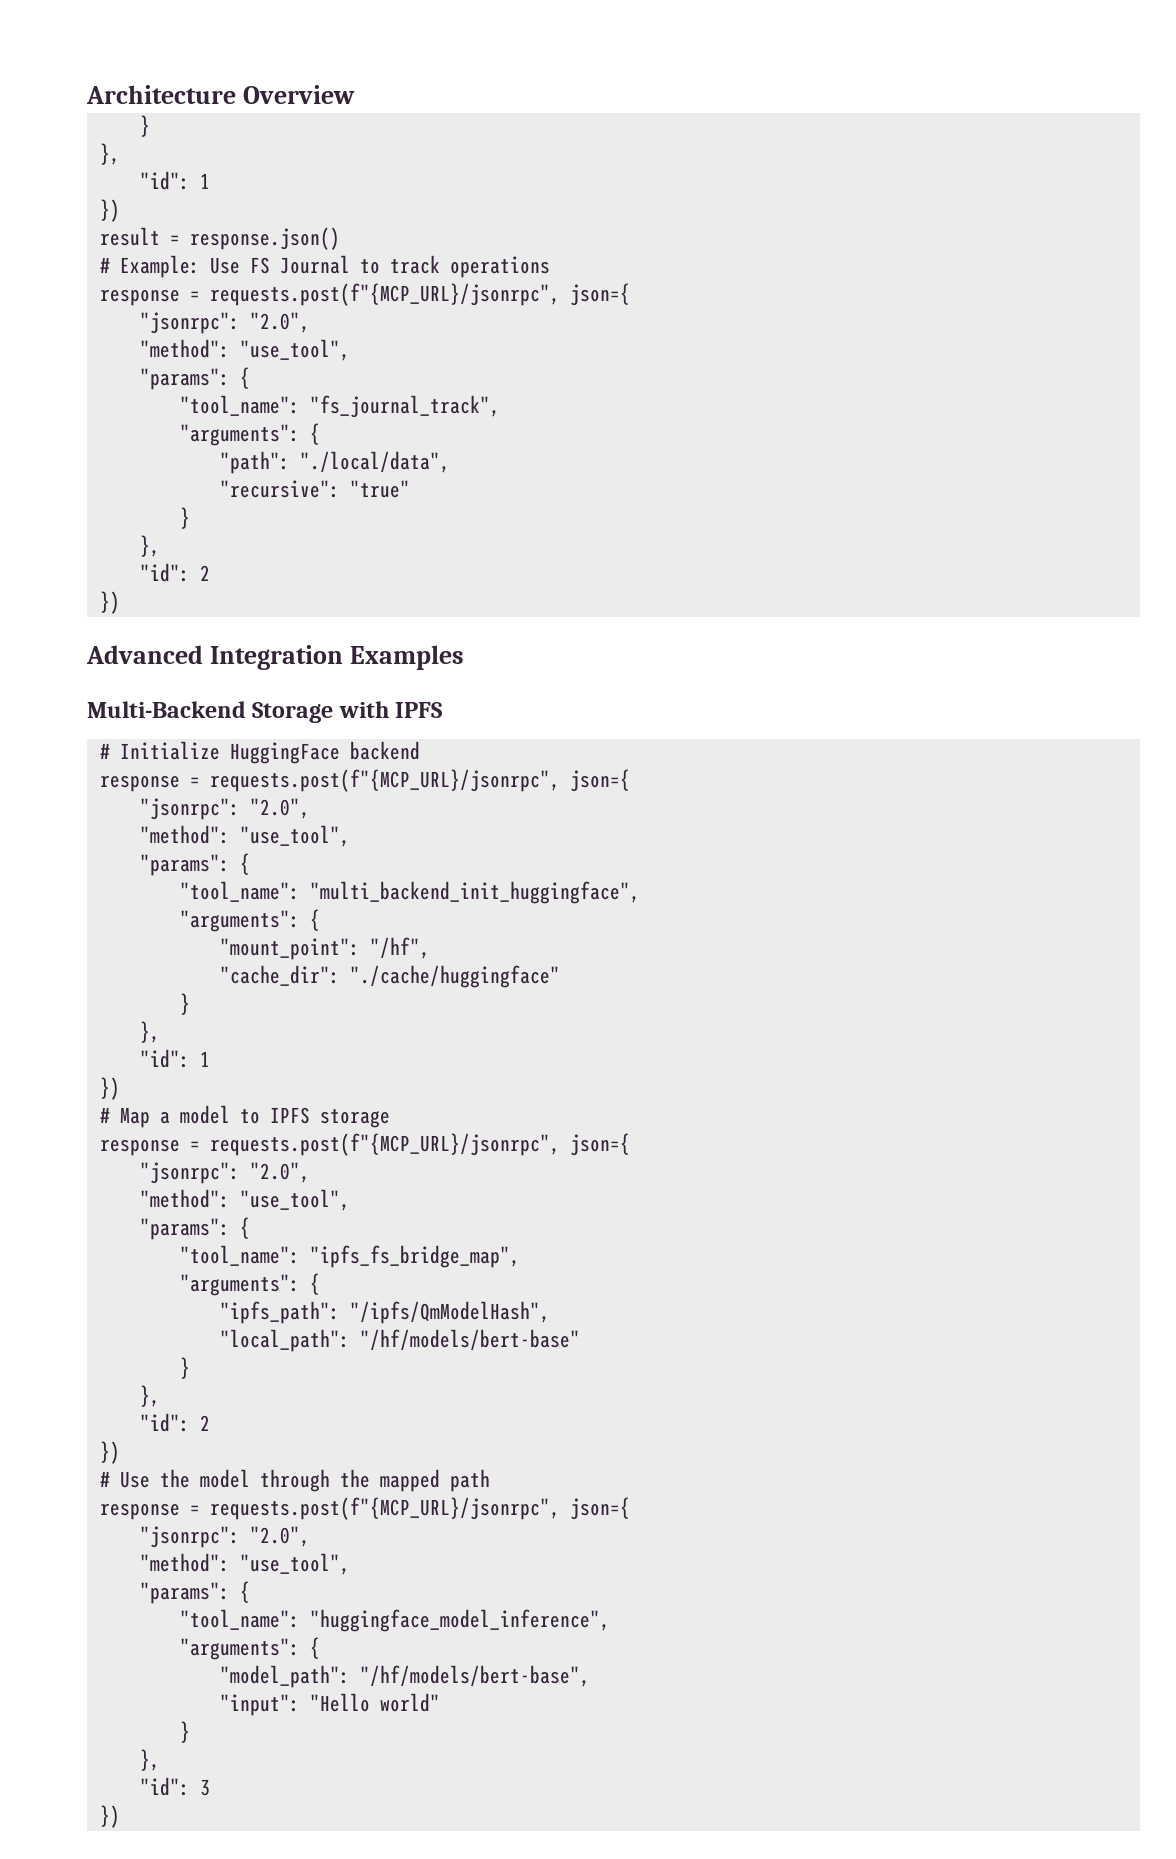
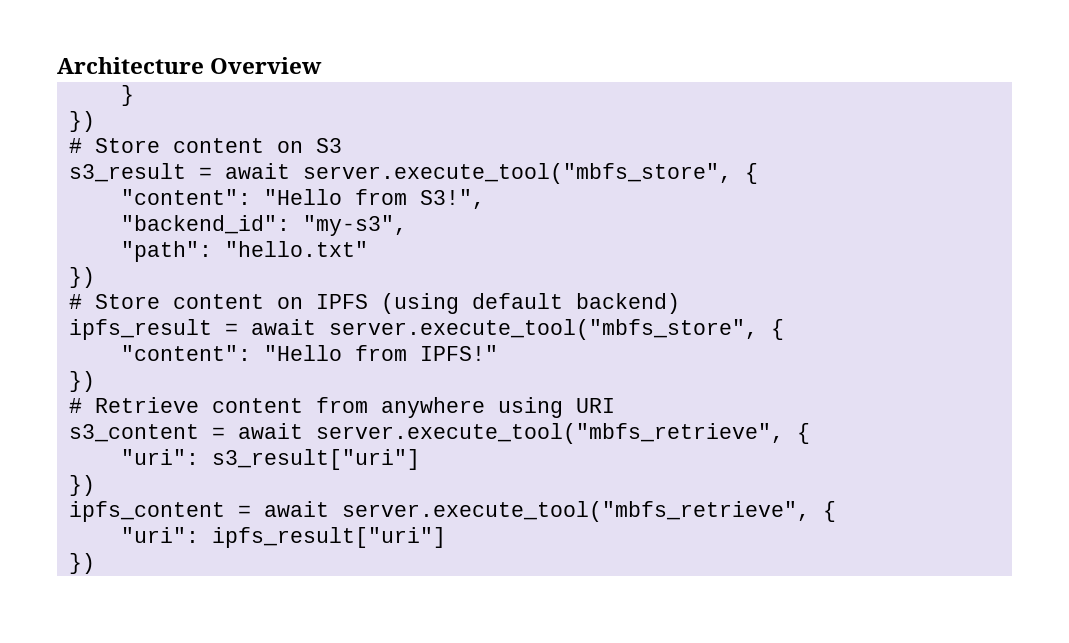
[100,143,121,165] [140,171,211,190] [100,199,121,222] [100,227,341,250] [100,255,551,278] [100,283,631,306] [140,312,311,334] [140,339,351,361] [140,367,251,390] [180,395,501,418] [180,423,321,446] [220,451,451,474] [220,480,411,498] [180,507,191,529] [140,535,161,557] [140,563,211,582] [100,591,121,614] [86,645,464,670] [87,701,443,723] [100,741,421,764] [100,769,631,792] [140,798,311,820] [140,825,351,847] [140,853,251,876] [180,881,641,904] [180,909,321,932] [220,937,431,960] [220,965,561,988] [180,993,191,1015] [140,1021,161,1043] [140,1049,211,1068] [100,1077,121,1100] [100,1105,391,1128] [100,1133,631,1156] [140,1162,311,1184] [140,1189,351,1211] [140,1217,251,1240] [180,1245,521,1268] [180,1273,321,1296] [220,1301,551,1324] [220,1329,581,1352] [180,1357,191,1379] [140,1385,161,1407] [140,1413,211,1432] [100,1441,121,1464] [100,1469,491,1492] [100,1497,631,1520] [140,1526,311,1548] [140,1553,351,1575] [140,1581,251,1604] [180,1609,611,1632] [180,1637,321,1660] [220,1665,591,1688] [220,1693,441,1716] [180,1721,191,1743] [140,1749,161,1771] [140,1777,211,1796] }, // "id": 1 // }) // result = response.json() // # Example: Use FS Journal to track operations // response = requests.post(f"{MCP_URL}/jsonrpc", json={ // "jsonrpc": "2.0", // "method": "use_tool", // "params": { // "tool_name": "fs_journal_track", // "arguments": { // "path": "./local/data", // "recursive": "true" // } // }, // "id": 2 // }) // Advanced Integration Examples // Multi-Backend Storage with IPFS // # Initialize HuggingFace backend // response = requests.post(f"{MCP_URL}/jsonrpc", json={ // "jsonrpc": "2.0", // "method": "use_tool", // "params": { // "tool_name": "multi_backend_init_huggingface", // "arguments": { // "mount_point": "/hf", // "cache_dir": "./cache/huggingface" // } // }, // "id": 1 // }) // # Map a model to IPFS storage // response = requests.post(f"{MCP_URL}/jsonrpc", json={ // "jsonrpc": "2.0", // "method": "use_tool", // "params": { // "tool_name": "ipfs_fs_bridge_map", // "arguments": { // "ipfs_path": "/ipfs/QmModelHash", // "local_path": "/hf/models/bert-base" // } // }, // "id": 2 // }) // # Use the model through the mapped path // response = requests.post(f"{MCP_URL}/jsonrpc", json={ // "jsonrpc": "2.0", // "method": "use_tool", // "params": { // "tool_name": "huggingface_model_inference", // "arguments": { // "model_path": "/hf/models/bert-base", // "input": "Hello world" // } // }, // "id": 3 -> [68,111,95,132] [68,138,342,153] [68,163,758,184] [120,189,485,209] [120,215,407,236] [120,241,368,262] [68,267,95,288] [68,293,680,314] [68,319,784,340] [120,345,498,361] [68,371,95,392] [68,397,615,418] [68,423,810,444] [120,449,420,470] [68,475,95,496] [68,501,836,522] [120,527,446,548] }) // # Store content on S3 // s3_result = await server.execute_tool("mbfs_store", { // "content": "Hello from S3!", // "backend_id": "my-s3", // "path": "hello.txt" // }) // # Store content on IPFS (using default backend) // ipfs_result = await server.execute_tool("mbfs_store", { // "content": "Hello from IPFS!" // }) // # Retrieve content from anywhere using URI // s3_content = await server.execute_tool("mbfs_retrieve", { // "uri": s3_result["uri"] // }) // ipfs_content = await server.execute_tool("mbfs_retrieve", { // "uri": ipfs_result["uri"]

